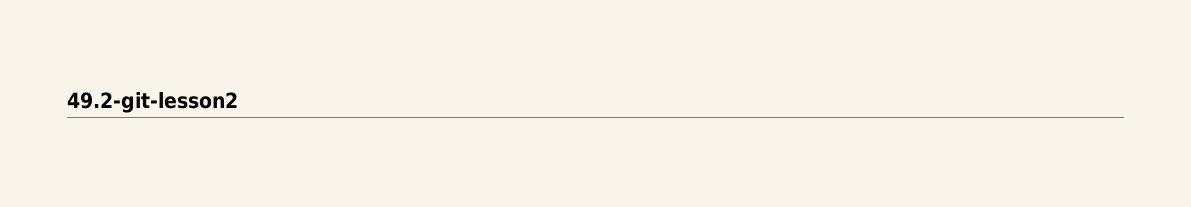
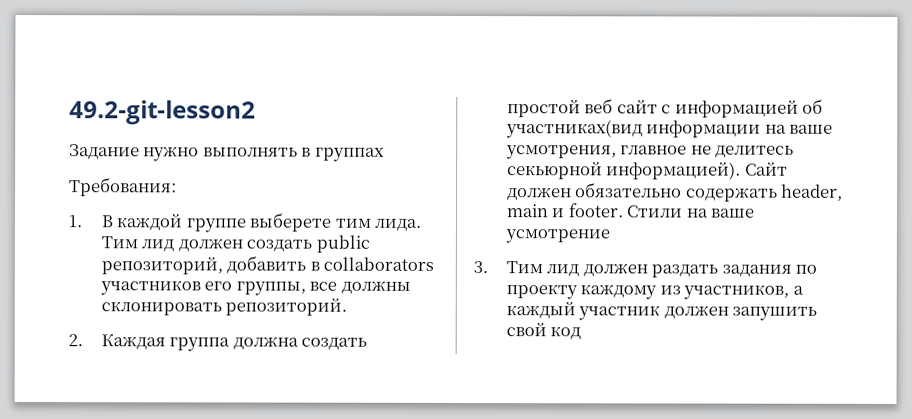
(238, 102) none -> [69,144,385,162] [69,177,177,197] [68,212,422,233] [100,234,370,253] [100,255,435,275] [99,280,411,296] [100,297,348,316] [68,334,368,352] [506,98,824,118] [505,119,834,139] [505,145,795,160] [506,161,788,180] [506,182,844,202] [505,203,756,218] [504,229,610,244] [473,261,818,278] [505,284,804,300] [505,301,818,321] [505,322,582,340] // Задание нужно выполнять в группах // Требования: // 1. В каждой группе выберете тим лида. Тим лид должен создать public репозиторий, добавить в collaborators участников его группы, все должны склонировать репозиторий. // 2. Каждая группа должна создать простой веб сайт с информацией об участниках(вид информации на ваше усмотрения, главное не делитесь секьюрной информацией). Сайт должен обязательно содержать header, main и footer. Стили на ваше усмотрение // 3. Тим лид должен раздать задания по проекту каждому из участников, а каждый участник должен запушить свой код

